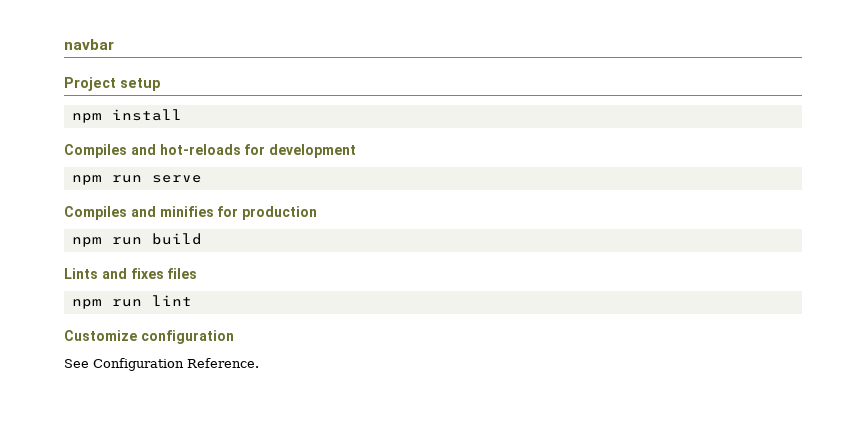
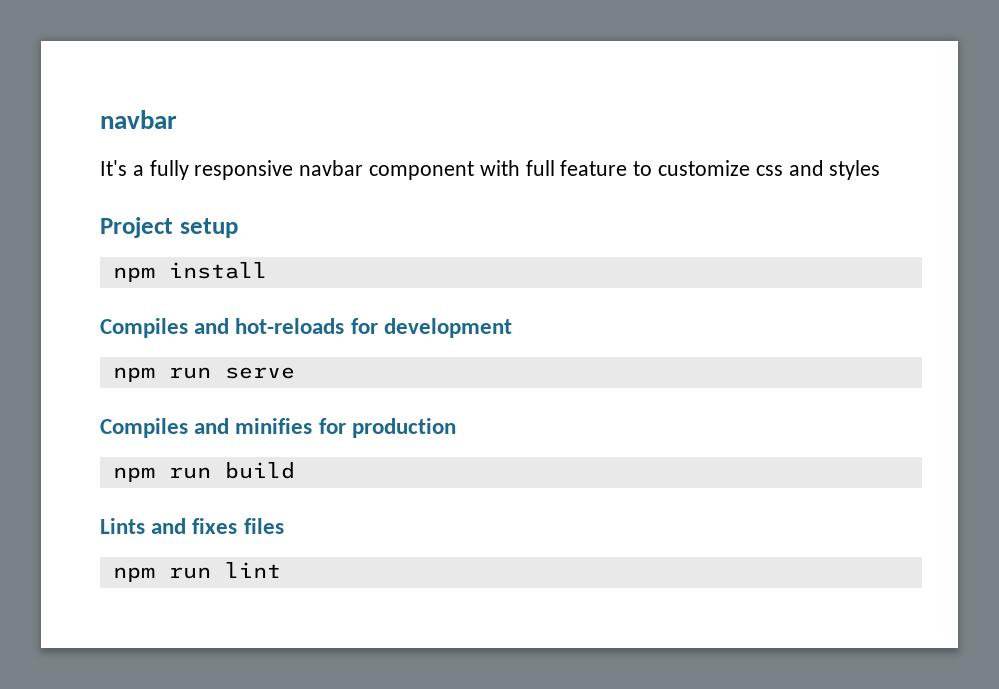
[64,39,114,50] navbar -> [100,110,177,129] [100,160,881,180] navbar // It's a fully responsive navbar component with full feature to customize css and styles
[64,330,234,344] [64,358,259,371] // Customize configuration // See Configuration Reference. -> (281, 570) none

